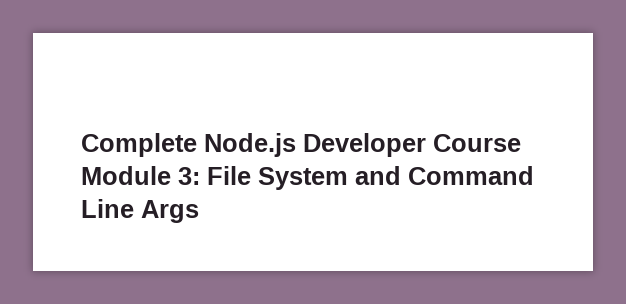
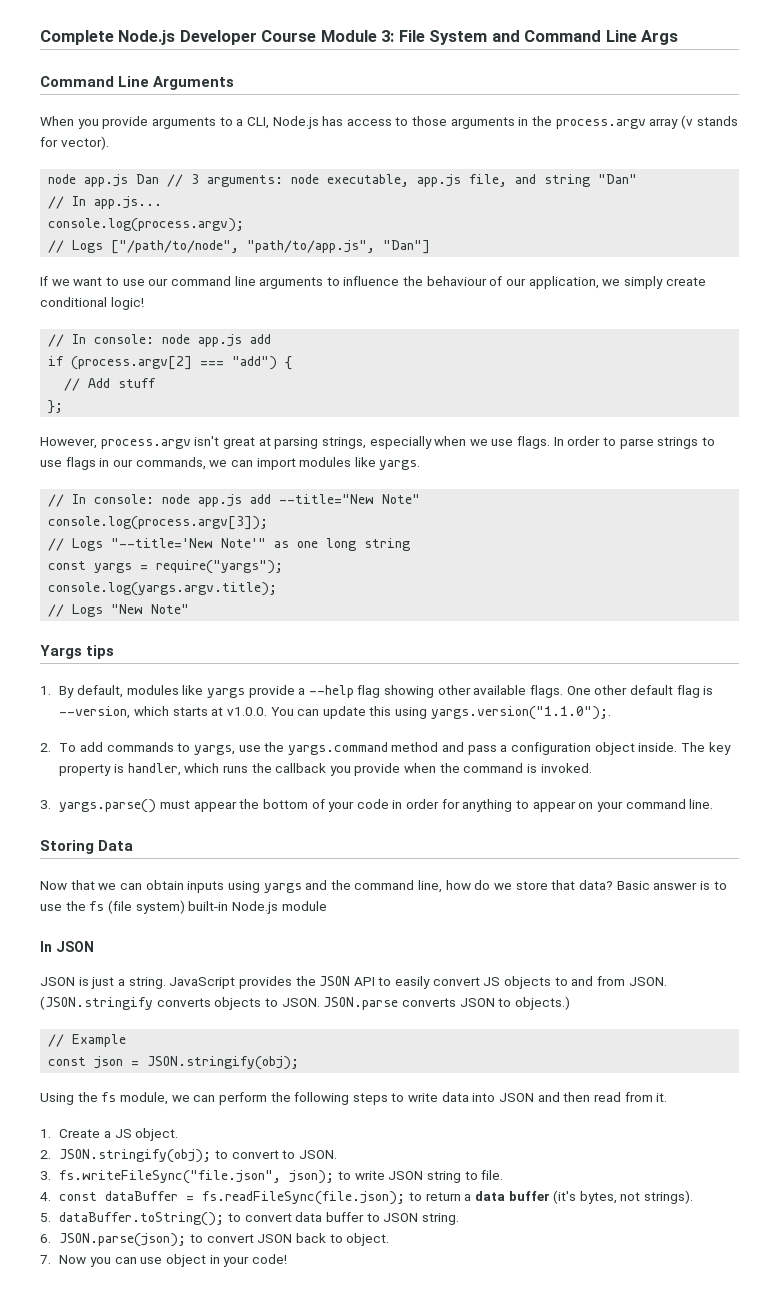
(199, 211) none -> [40,76,235,90] [40,115,738,129] [40,136,109,150] [48,174,638,187] [48,196,163,209] [48,218,245,232] [48,240,431,254] [40,276,706,289] [40,297,144,310] [48,334,272,347] [48,356,293,370] [64,378,157,391] [48,400,64,414] [40,436,715,449] [40,457,421,470] [48,494,421,507] [48,516,269,530] [48,538,411,551] [48,560,284,574] [48,582,278,596] [48,604,190,617] [40,645,115,659] [40,685,714,698] [59,706,611,720] [40,742,731,755] [59,763,592,776] [40,799,714,813] [40,840,134,854] [40,880,727,893] [40,900,327,914] [40,941,94,952] [40,976,667,989] [40,996,570,1010] [48,1034,127,1047] [48,1056,300,1070] [40,1092,668,1105] [40,1128,179,1141] [40,1149,337,1163] [40,1170,504,1184] [40,1190,694,1205] [40,1212,459,1226] [40,1233,390,1247] [40,1254,287,1267] // Command Line Arguments // When you provide arguments to a CLI, Node.js has access to those arguments in the process.argv array (v stands for vector). // node app.js Dan // 3 arguments: node executable, app.js file, and string "Dan" // // In app.js... // console.log(process.argv); // // Logs ["/path/to/node", "path/to/app.js", "Dan"] // If we want to use our command line arguments to influence the behaviour of our application, we simply create conditional logic! // // In console: node app.js add // if (process.argv[2] === "add") { // // Add stuff // }; // However, process.argv isn't great at parsing strings, especially when we use flags. In order to parse strings to use flags in our commands, we can import modules like yargs. // // In console: node app.js add --title="New Note" // console.log(process.argv[3]); // // Logs "--title='New Note'" as one long string // const yargs = require("yargs"); // console.log(yargs.argv.title); // // Logs "New Note" // Yargs tips // 1. By default, modules like yargs provide a --help flag showing other available flags. One other default flag is --version, which starts at v1.0.0. You can update this using yargs.version("1.1.0");. // 2. To add commands to yargs, use the yargs.command method and pass a configuration object inside. The key property is handler, which runs the callback you provide when the command is invoked. // 3. yargs.parse() must appear the bottom of your code in order for anything to appear on your command line. // Storing Data // Now that we can obtain inputs using yargs and the command line, how do we store that data? Basic answer is to use the fs (file system) built-in Node.js module // In JSON // JSON is just a string. JavaScript provides the JSON API to easily convert JS objects to and from JSON. (JSON.stringify converts objects to JSON. JSON.parse converts JSON to objects.) // // Example // const json = JSON.stringify(obj); // Using the fs module, we can perform the following steps to write data into JSON and then read from it. // 1. Create a JS object. // 2. JSON.stringify(obj); to convert to JSON. // 3. fs.writeFileSync("file.json", json); to write JSON string to file. // 4. const dataBuffer = fs.readFileSync(file.json); to return a data buffer (it's bytes, not strings). // 5. dataBuffer.toString(); to convert data buffer to JSON string. // 6. JSON.parse(json); to convert JSON back to object. // 7. Now you can use object in your code!

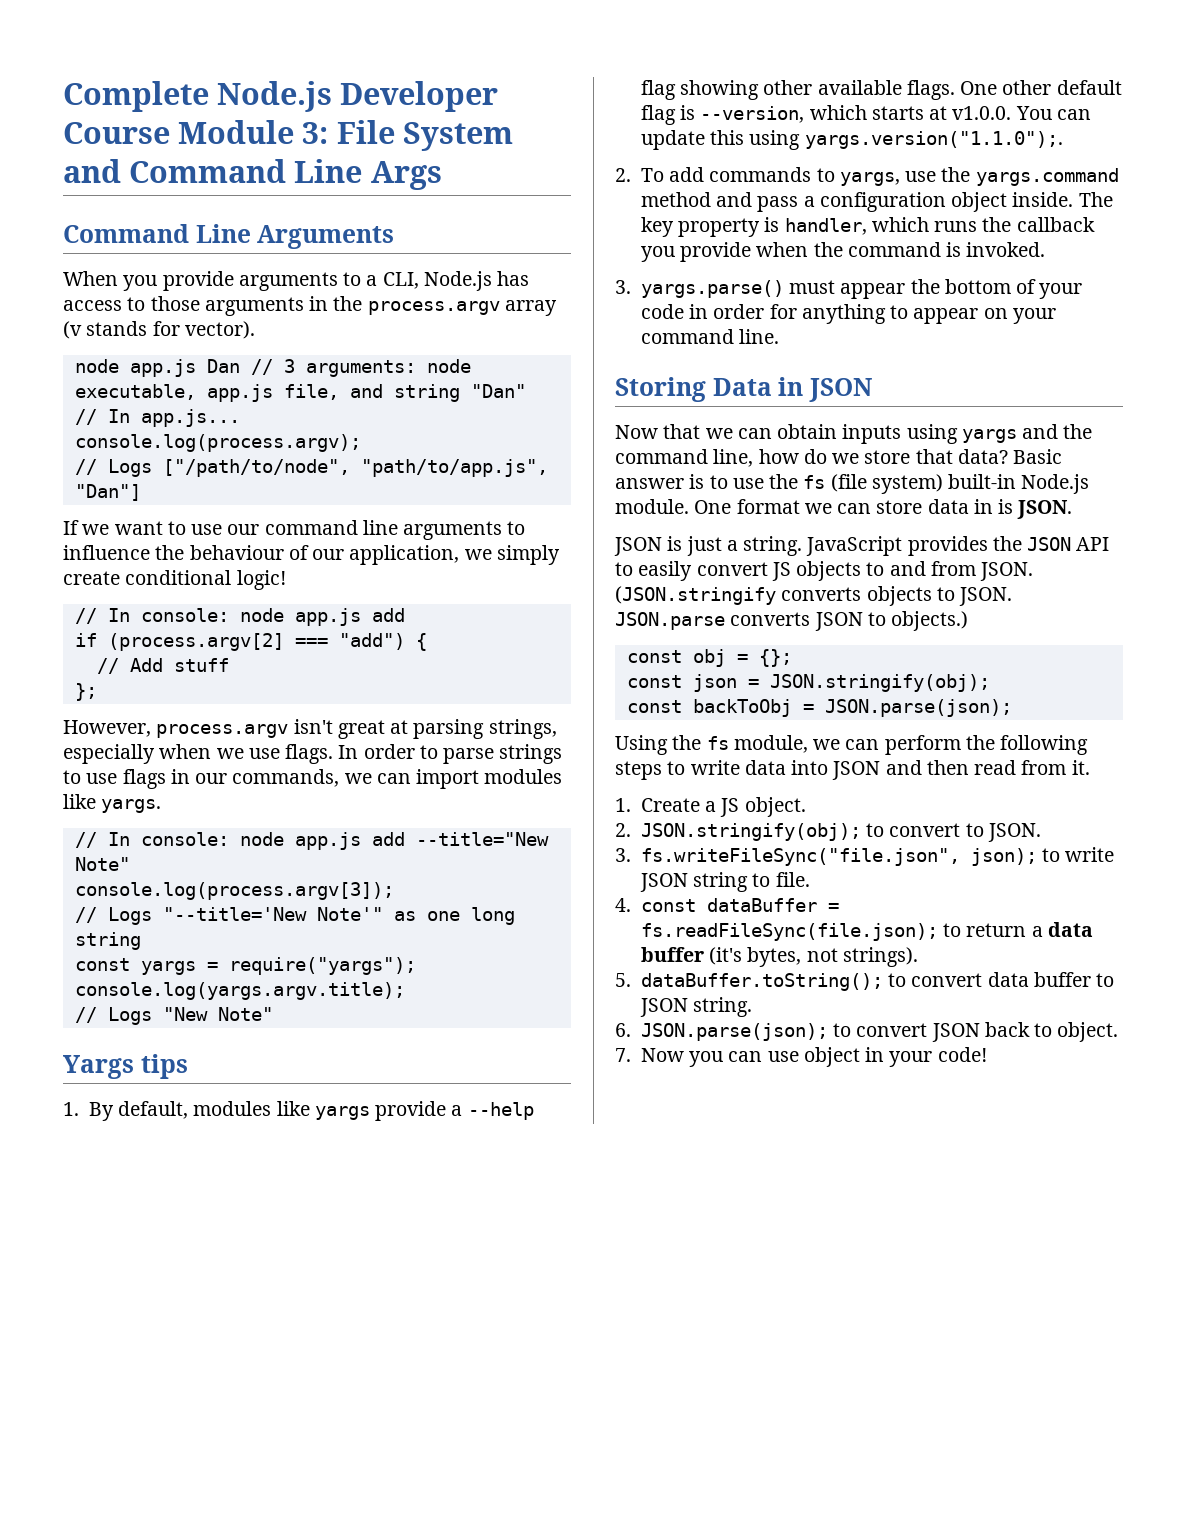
(134, 845) none -> [778,377,872,402] in JSON
[281,901,327,911] [40,941,94,952] module // In JSON -> [615,499,1073,519] module. One format we can store data in is JSON.
[48,1034,127,1047] // Example -> [626,649,792,667] const obj = {};
(300, 1063) none -> [626,699,1012,717] // const backToObj = JSON.parse(json);

